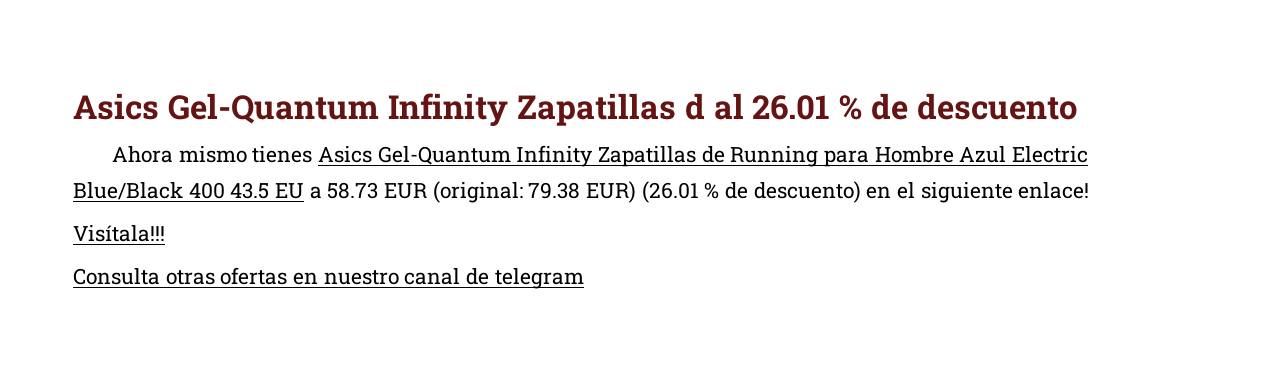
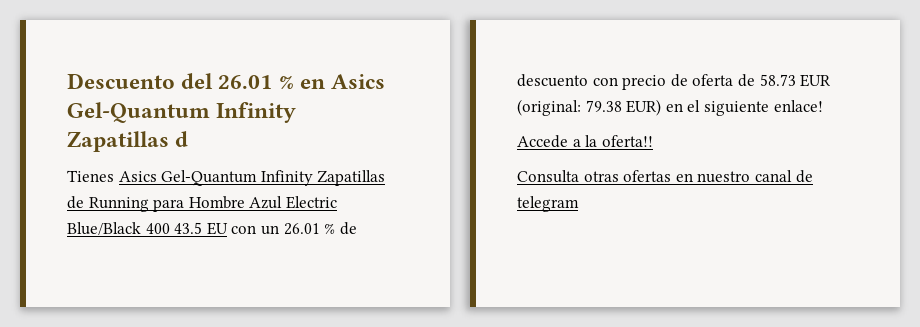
(73, 106) none -> [67,73,325,89] Descuento del 26.01 % en
[713,93,1079,120] [112,146,313,163] al 26.01 % de descuento // Ahora mismo tienes -> [67,170,114,182] // Tienes
[309,186,322,199] a -> [231,222,357,235] [517,74,755,90] con un 26.01 % de descuento con precio de oferta de
[641,181,861,203] (26.01 % de descuento) -> (662, 107) none
[73,225,165,242] Visítala!!! -> [517,135,653,148] Accede a la oferta!!

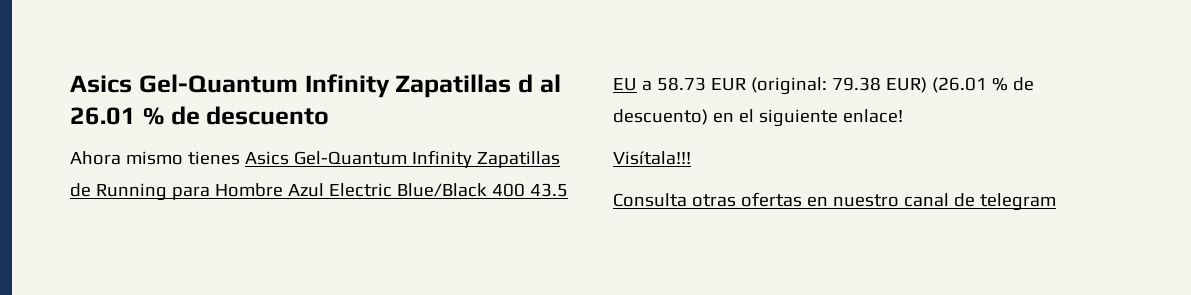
[67,73,325,89] Descuento del 26.01 % en -> (70, 84) none
[67,170,114,182] // Tienes -> [539,74,561,93] [70,106,330,125] [70,151,240,165] al 26.01 % de descuento // Ahora mismo tienes
[231,222,357,235] [517,74,755,90] con un 26.01 % de descuento con precio de oferta de -> [641,80,652,91] a
(662, 107) none -> [931,77,1034,93] [613,109,708,125] (26.01 % de descuento)
[517,135,653,148] Accede a la oferta!! -> [613,151,691,165] Visítala!!!

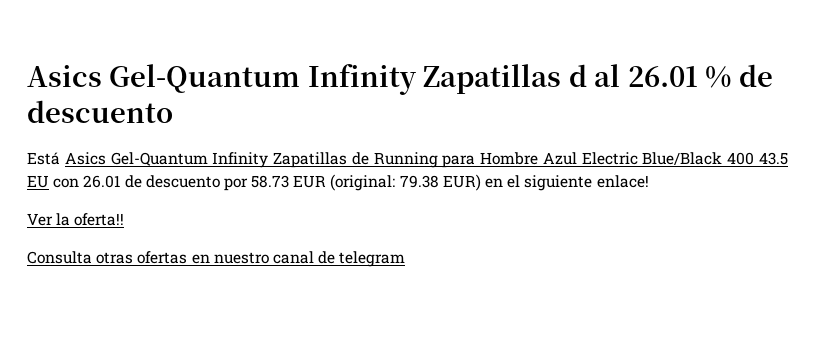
[70,151,240,165] Ahora mismo tienes -> [27,152,60,165] Está
[641,80,652,91] a -> [53,175,248,191] con 26.01 de descuento por
[931,77,1034,93] [613,109,708,125] (26.01 % de descuento) -> (481, 182) none
[613,151,691,165] Visítala!!! -> [27,213,125,226] Ver la oferta!!

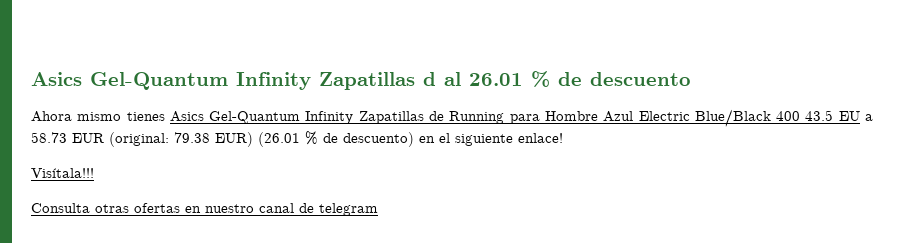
[27,152,60,165] Está -> [31,111,165,122] Ahora mismo tienes
[53,175,248,191] con 26.01 de descuento por -> [864,114,873,121] a
(481, 182) none -> [258,131,414,147] (26.01 % de descuento)
[27,213,125,226] Ver la oferta!! -> [31,168,94,178] Visítala!!!

